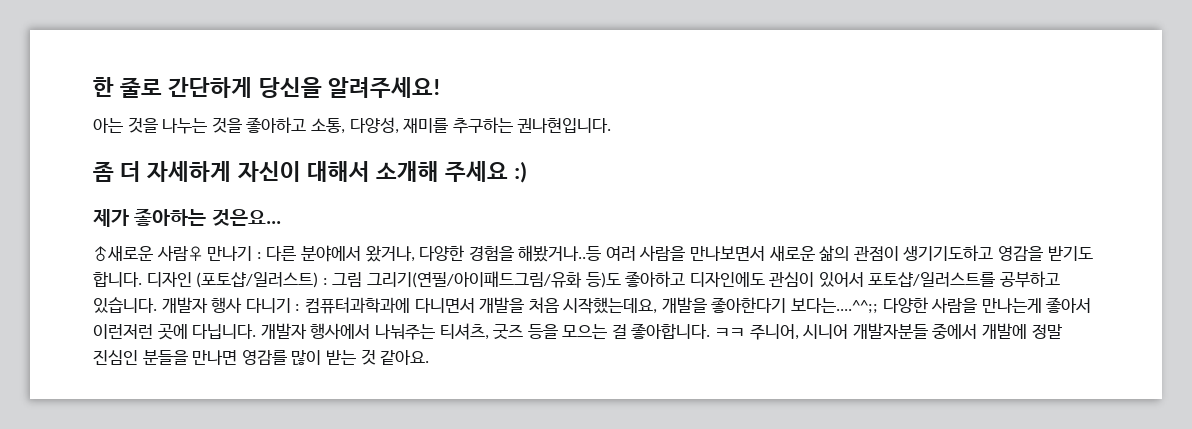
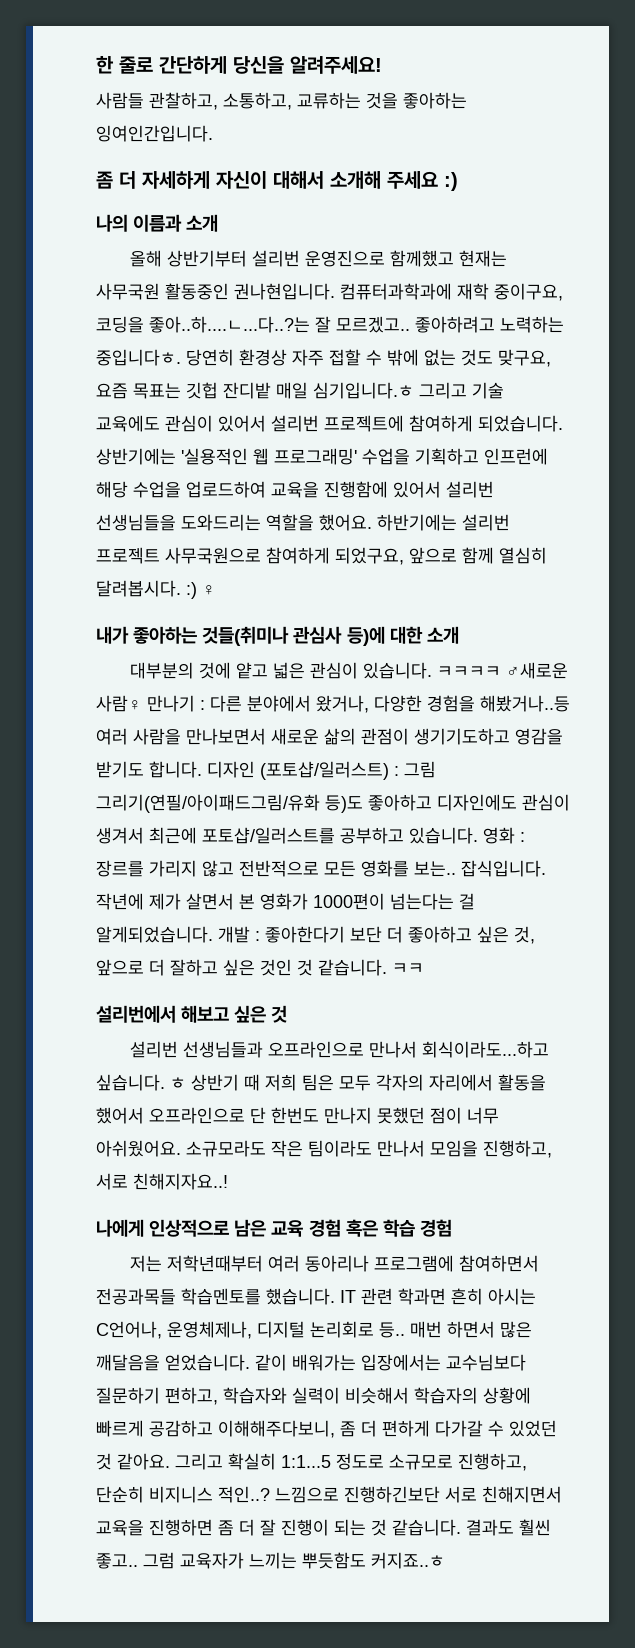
[93,117,612,134] 아는 것을 나누는 것을 좋아하고 소통, 다양성, 재미를 추구하는 권나현입니다. -> [96,92,467,110] [96,125,213,142] 사람들 관찰하고, 소통하고, 교류하는 것을 좋아하는 잉여인간입니다.
[93,208,281,227] 제가 좋아하는 것은요... // -> [96,214,219,232] [130,250,508,267] [96,283,563,301] [96,316,564,333] [96,349,551,367] [96,382,504,399] [96,415,563,432] [96,448,548,465] [96,481,494,498] [96,514,510,531] [96,547,547,565] [96,580,216,599] [96,626,459,646] [130,662,502,679] 나의 이름과 소개 // 올해 상반기부터 설리번 운영진으로 함께했고 현재는 사무국원 활동중인 권나현입니다. 컴퓨터과학과에 재학 중이구요, 코딩을 좋아..하....ㄴ...다..?는 잘 모르겠고.. 좋아하려고 노력하는 중입니다ㅎ. 당연히 환경상 자주 접할 수 밖에 없는 것도 맞구요, 요즘 목표는 깃헙 잔디밭 매일 심기입니다.ㅎ 그리고 기술 교육에도 관심이 있어서 설리번 프로젝트에 참여하게 되었습니다. 상반기에는 '실용적인 웹 프로그래밍' 수업을 기획하고 인프런에 해당 수업을 업로드하여 교육을 진행함에 있어서 설리번 선생님들을 도와드리는 역할을 했어요. 하반기에는 설리번 프로젝트 사무국원으로 참여하게 되었구요, 앞으로 함께 열심히 달려봅시다. :) ♀ // 내가 좋아하는 것들(취미나 관심사 등)에 대한 소개 // 대부분의 것에 얕고 넓은 관심이 있습니다. ㅋㅋㅋㅋ
[818,272,864,287] 있어서 -> [96,827,197,844] 생겨서 최근에
[161,297,1092,314] [93,323,1062,340] [93,349,430,365] 개발자 행사 다니기 : 컴퓨터과학과에 다니면서 개발을 처음 시작했는데요, 개발을 좋아한다기 보다는....^^;; 다양한 사람을 만나는게 좋아서 이런저런 곳에 다닙니다. 개발자 행사에서 나눠주는 티셔츠, 굿즈 등을 모으는 걸 좋아합니다. ㅋㅋ 주니어, 시니어 개발자분들 중에서 개발에 정말 진심인 분들을 만나면 영감를 많이 받는 것 같아요. -> [483,827,525,844] [96,860,546,877] [96,893,475,910] [96,926,535,944] [96,959,424,976] [96,1005,288,1023] [130,1041,550,1058] [96,1074,546,1091] [96,1107,499,1124] [96,1140,552,1158] [96,1173,228,1190] [96,1219,452,1237] [130,1255,540,1272] [96,1288,536,1305] [96,1321,532,1339] [96,1354,526,1371] [96,1387,531,1405] [96,1420,557,1438] [96,1453,527,1471] [96,1486,562,1503] [96,1519,551,1536] [96,1552,445,1569] 영화 : 장르를 가리지 않고 전반적으로 모든 영화를 보는.. 잡식입니다. 작년에 제가 살면서 본 영화가 1000편이 넘는다는 걸 알게되었습니다. 개발 : 좋아한다기 보단 더 좋아하고 싶은 것, 앞으로 더 잘하고 싶은 것인 것 같습니다. ㅋㅋ // 설리번에서 해보고 싶은 것 // 설리번 선생님들과 오프라인으로 만나서 회식이라도...하고 싶습니다. ㅎ 상반기 때 저희 팀은 모두 각자의 자리에서 활동을 했어서 오프라인으로 단 한번도 만나지 못했던 점이 너무 아쉬웠어요. 소규모라도 작은 팀이라도 만나서 모임을 진행하고, 서로 친해지자요..! // 나에게 인상적으로 남은 교육 경험 혹은 학습 경험 // 저는 저학년때부터 여러 동아리나 프로그램에 참여하면서 전공과목들 학습멘토를 했습니다. IT 관련 학과면 흔히 아시는 C언어나, 운영체제나, 디지털 논리회로 등.. 매번 하면서 많은 깨달음을 얻었습니다. 같이 배워가는 입장에서는 교수님보다 질문하기 편하고, 학습자와 실력이 비슷해서 학습자의 상황에 빠르게 공감하고 이해해주다보니, 좀 더 편하게 다가갈 수 있었던 것 같아요. 그리고 확실히 1:1...5 정도로 소규모로 진행하고, 단순히 비지니스 적인..? 느낌으로 진행하긴보단 서로 친해지면서 교육을 진행하면 좀 더 잘 진행이 되는 것 같습니다. 결과도 훨씬 좋고.. 그럼 교육자가 느끼는 뿌듯함도 커지죠..ㅎ

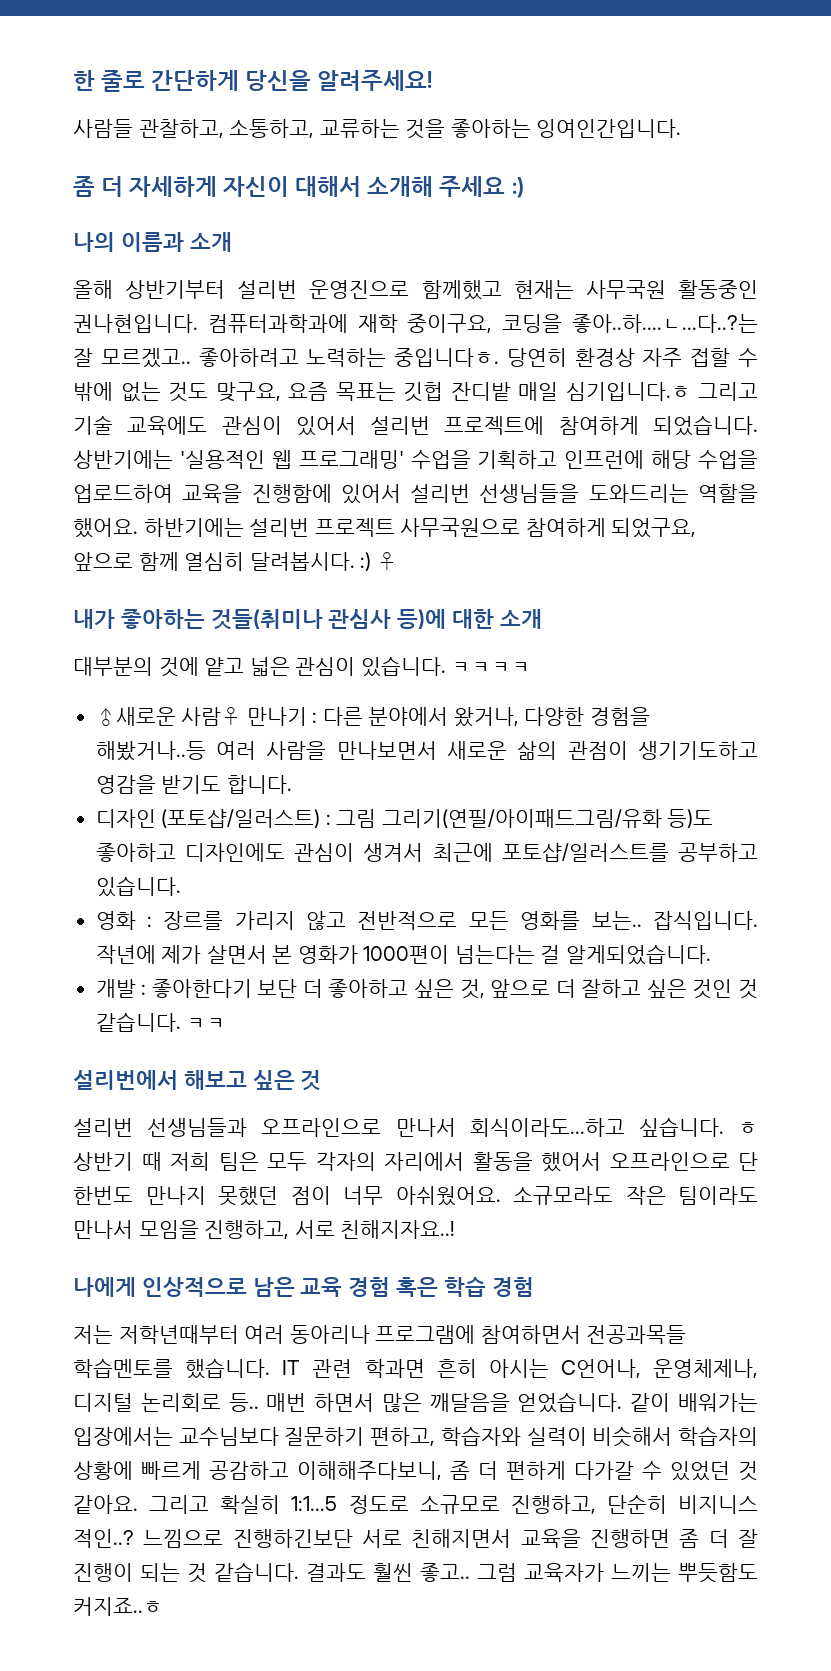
(502, 671) none -> (532, 667) //
(202, 769) none -> (292, 784) //
(478, 835) none -> (181, 886) //
(213, 934) none -> (711, 954) //

